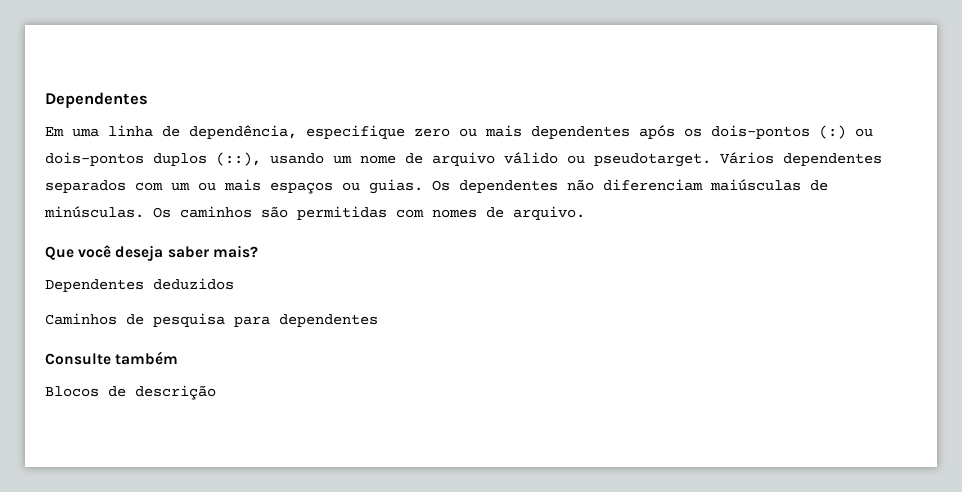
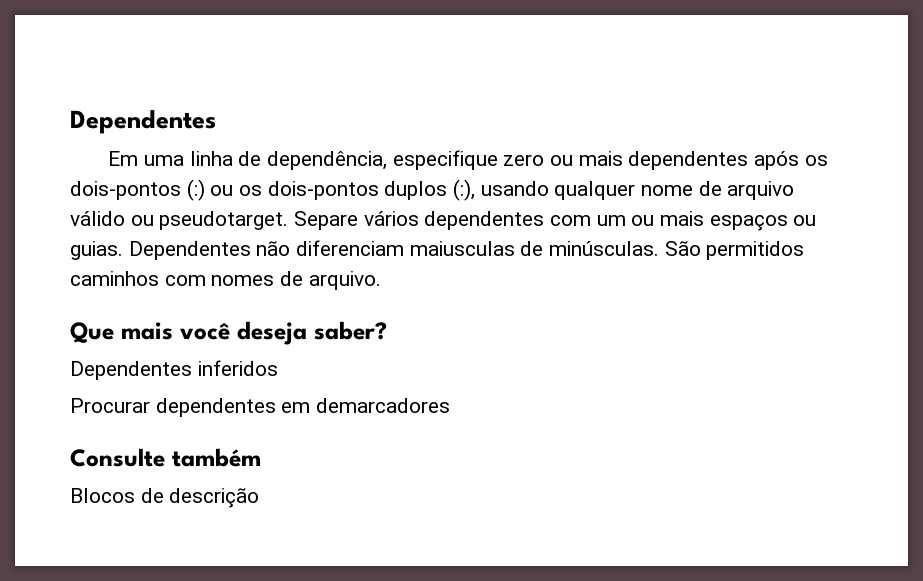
(873, 132) none -> [239,185,263,196] os
[216,152,352,166] (::), usando um -> [453,179,636,201] (:), usando qualquer
[720,152,882,166] [45,180,126,193] Vários dependentes separados -> [294,211,545,230] Separe vários dependentes
[432,180,558,193] Os dependentes -> [128,241,251,260] Dependentes
[710,179,801,191] maiúsculas -> [409,241,515,256] maiusculas
[153,206,387,220] Os caminhos são permitidas -> [664,241,805,260] [70,271,159,286] São permitidos caminhos
(74, 253) none -> [121,322,173,340] mais
[167,245,258,258] [45,278,234,292] [45,313,378,327] saber mais? // Dependentes deduzidos // Caminhos de pesquisa para dependentes -> [314,321,387,340] [70,360,278,380] [70,398,451,417] saber? // Dependentes inferidos // Procurar dependentes em demarcadores

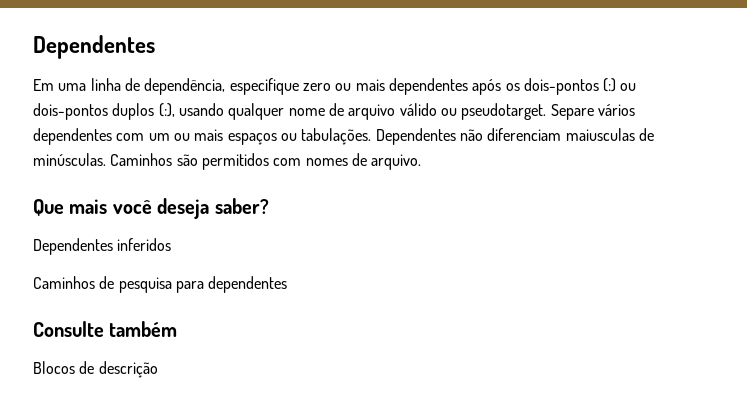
[239,185,263,196] os -> (637, 87) none
[70,241,123,260] guias. -> [301,128,372,145] tabulações.
[664,241,805,260] [70,271,159,286] São permitidos caminhos -> [110,153,269,170] Caminhos são permitidos
[70,398,451,417] Procurar dependentes em demarcadores -> [33,276,288,293] Caminhos de pesquisa para dependentes

